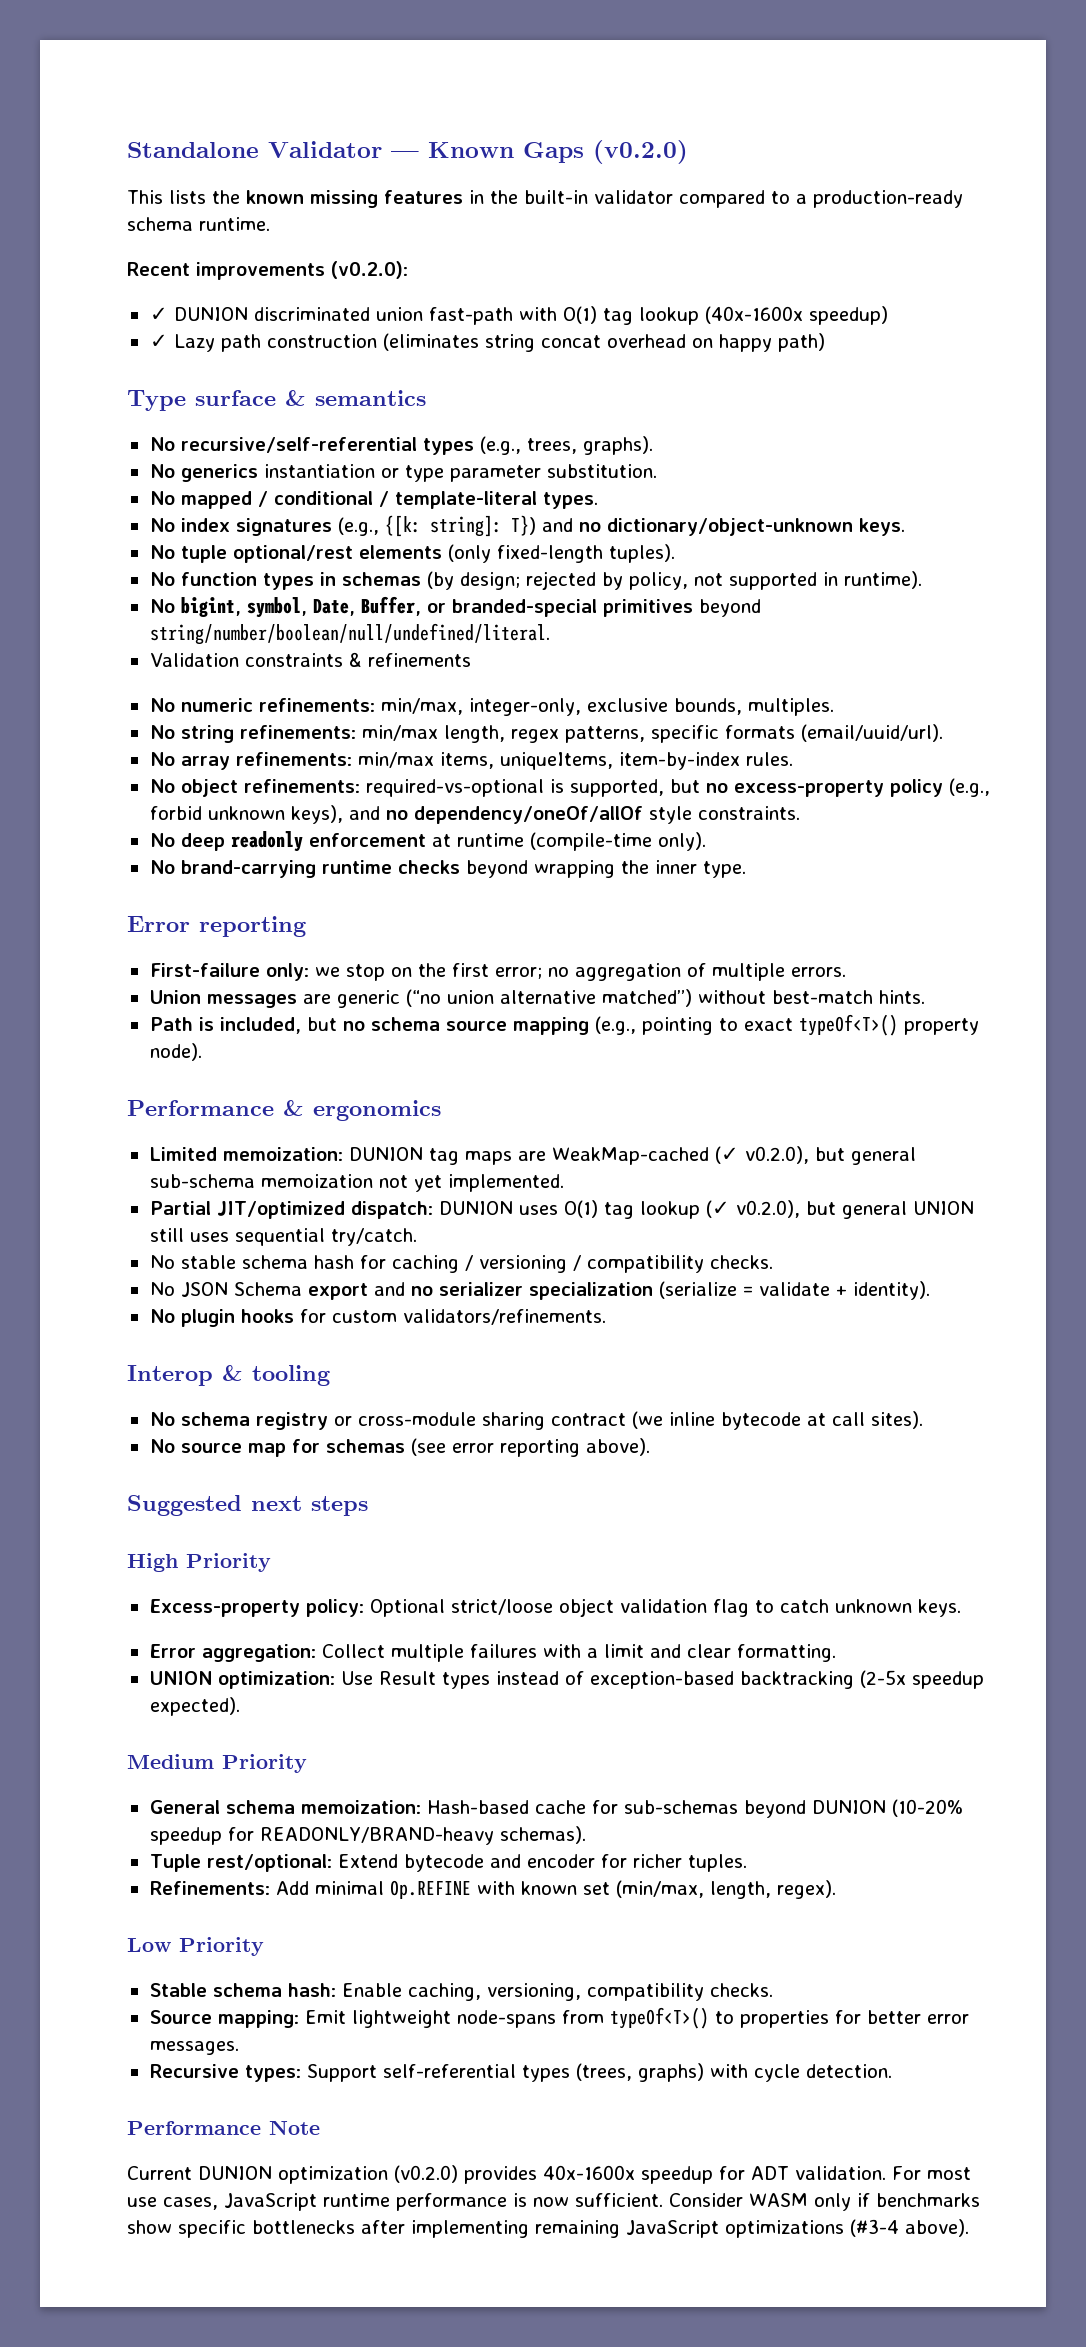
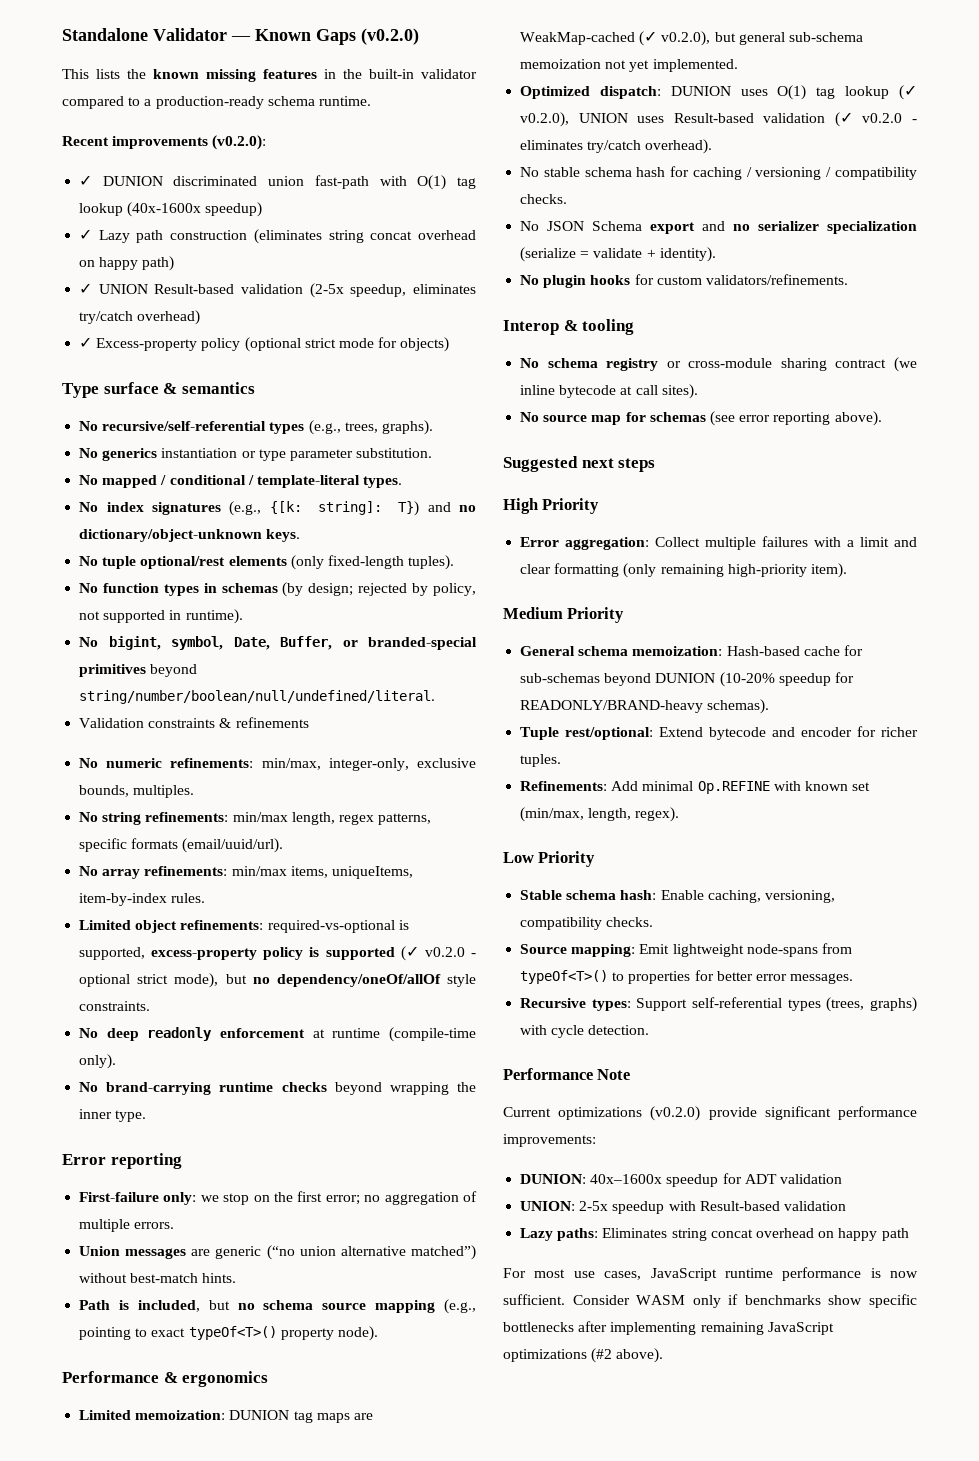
(825, 342) none -> [79,283,476,298] [79,310,201,325] [79,337,450,352] // ✓ UNION Result-based validation (2-5x speedup, eliminates try/catch overhead) // ✓ Excess-property policy (optional strict mode for objects)
[149,779,175,793] No -> [79,920,132,930] Limited
[669,778,990,797] [149,805,380,824] but no excess-property policy (e.g., forbid unknown keys), and -> [151,946,476,961] [79,973,247,988] excess-property policy is supported (✓ v0.2.0 - optional strict mode), but
[149,1201,345,1219] Partial JIT/optimized -> [520,86,591,99] Optimized
[805,1201,974,1219] [149,1228,417,1246] but general UNION still uses sequential try/catch. -> [578,112,917,127] [520,139,713,154] UNION uses Result-based validation (✓ v0.2.0 - eliminates try/catch overhead).
[149,1598,961,1617] // Excess-property policy: Optional strict/loose object validation flag to catch unknown keys. -> (600, 506) none
[736,1644,836,1662] [149,1670,984,1689] [149,1697,240,1716] formatting. // UNION optimization: Use Result types instead of exception-based backtracking (2-5x speedup expected). -> [554,563,847,578] formatting (only remaining high-priority item).
[198,2165,886,2184] DUNION optimization (v0.2.0) provides 40x-1600x speedup for ADT validation. -> [558,1106,917,1121] [503,1134,596,1147] [520,1173,842,1187] [520,1201,846,1214] [520,1228,909,1241] optimizations (v0.2.0) provide significant performance improvements: // DUNION: 40x–1600x speedup for ADT validation // UNION: 2-5x speedup with Result-based validation // Lazy paths: Eliminates string concat overhead on happy path //
[850,2219,899,2237] (#3-4 -> [591,1348,613,1363] (#2

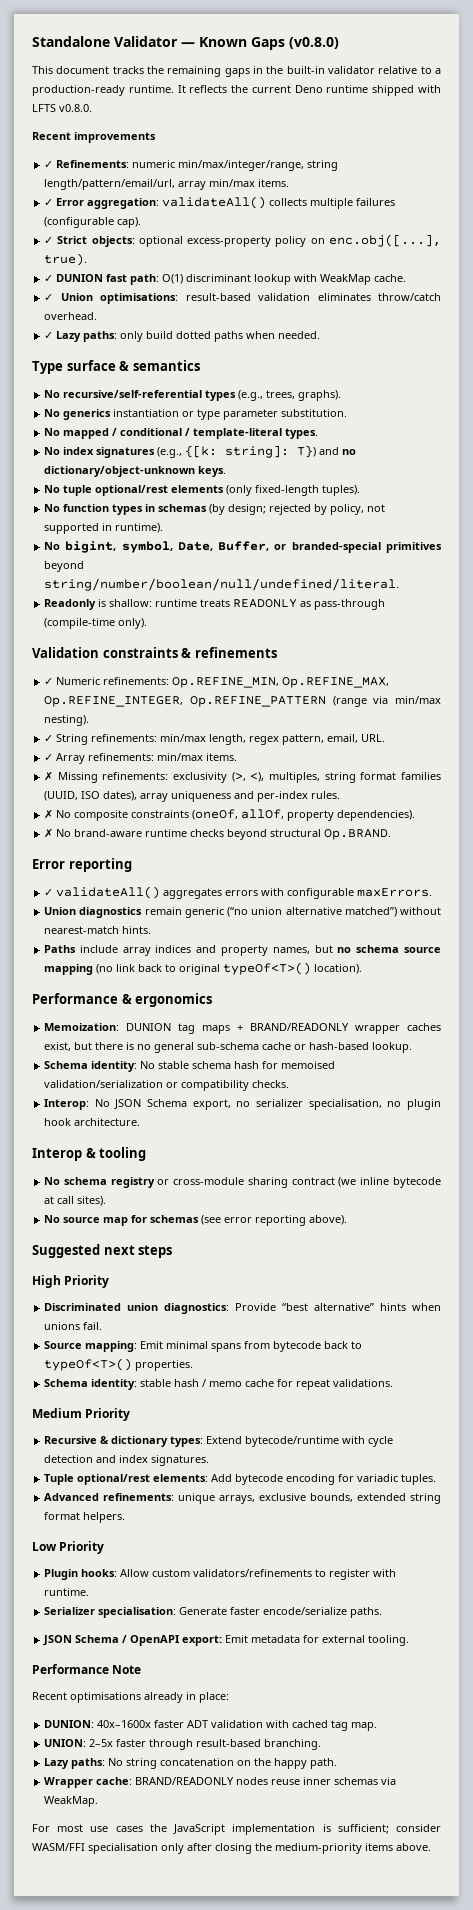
[361,28,419,45] (v0.2.0) -> [289,37,339,49] (v0.8.0)
[96,69,317,82] lists the known missing features -> [56,66,250,77] document tracks the remaining gaps
[62,96,124,109] compared -> [378,66,418,74] relative
[267,96,371,106] [62,135,267,150] [79,175,476,190] [79,202,263,217] [79,229,476,244] [79,256,175,271] [79,283,476,298] [79,310,201,325] [79,337,450,352] schema runtime. // Recent improvements (v0.2.0): // ✓ DUNION discriminated union fast-path with O(1) tag lookup (40x-1600x speedup) // ✓ Lazy path construction (eliminates string concat overhead on happy path) // ✓ UNION Result-based validation (2-5x speedup, eliminates try/catch overhead) // ✓ Excess-property policy (optional strict mode for objects) -> [128,85,441,96] [32,104,92,112] [32,132,156,143] [44,160,339,171] [44,179,290,190] [44,196,396,209] [44,217,142,228] [44,234,441,247] [44,253,88,266] [44,274,407,285] [44,293,441,304] [44,312,98,320] [44,331,321,342] runtime. It reflects the current Deno runtime shipped with LFTS v0.8.0. // Recent improvements // ✓ Refinements: numeric min/max/integer/range, string length/pattern/email/url, array min/max items. // ✓ Error aggregation: validateAll() collects multiple failures (configurable cap). // ✓ Strict objects: optional excess-property policy on enc.obj([...], true). // ✓ DUNION fast path: O(1) discriminant lookup with WeakMap cache. // ✓ Union optimisations: result-based validation eliminates throw/catch overhead. // ✓ Lazy paths: only build dotted paths when needed.
[79,717,309,728] [79,758,476,771] [79,785,195,798] [79,812,432,825] [79,838,284,853] [79,866,413,879] [79,893,206,906] [79,920,409,933] [79,946,476,961] [79,973,476,988] [79,1001,151,1011] [79,1027,476,1042] [79,1054,117,1069] [79,1082,476,1095] [79,1109,147,1122] [62,1153,182,1169] [79,1191,477,1205] [79,1219,175,1232] [79,1246,211,1259] Validation constraints & refinements // No numeric refinements: min/max, integer-only, exclusive bounds, multiples. // No string refinements: min/max length, regex patterns, specific formats (email/uuid/url). // No array refinements: min/max items, uniqueItems, item-by-index rules. // Limited object refinements: required-vs-optional is supported, excess-property policy is supported (✓ v0.2.0 - optional strict mode), but no dependency/oneOf/allOf style constraints. // No deep readonly enforcement at runtime (compile-time only). // No brand-carrying runtime checks beyond wrapping the inner type. // Error reporting // First-failure only: we stop on the first error; no aggregation of multiple errors. // Union messages are -> [44,599,386,610] [44,618,148,629] [32,647,277,658] [44,677,390,688] [44,696,441,707] [44,715,90,726] [44,734,386,745] [44,753,238,764] [44,771,442,783] [44,791,341,802] [44,809,416,821] [44,828,392,840] [32,858,132,872] [44,886,433,899] [44,907,182,918] Readonly is shallow: runtime treats READONLY as pass-through (compile-time only). // Validation constraints & refinements // ✓ Numeric refinements: Op.REFINE_MIN, Op.REFINE_MAX, Op.REFINE_INTEGER, Op.REFINE_PATTERN (range via min/max nesting). // ✓ String refinements: min/max length, regex pattern, email, URL. // ✓ Array refinements: min/max items. // ✗ Missing refinements: exclusivity (>, <), multiples, string format families (UUID, ISO dates), array uniqueness and per-index rules. // ✗ No composite constraints (oneOf, allOf, property dependencies). // ✗ No brand-aware runtime checks beyond structural Op.BRAND. // Error reporting // ✓ validateAll() aggregates errors with configurable maxErrors. // Union diagnostics remain
[130,1273,199,1283] best-match -> [44,926,120,934] nearest-match
[79,1300,200,1312] Path is included, -> [44,945,310,956] Paths include array indices and property names,
[443,1299,476,1314] [79,1326,378,1341] (e.g., pointing to exact typeOf<T>() property node). -> [96,962,363,975] (no link back to original typeOf<T>() location).
[79,1410,226,1420] Limited memoization: -> [44,1023,120,1031] Memoization:
[353,1413,373,1420] [520,31,863,46] [520,59,738,72] [520,85,917,100] [520,112,917,127] [520,139,713,154] are WeakMap-cached (✓ v0.2.0), but general sub-schema memoization not yet implemented. // Optimized dispatch: DUNION uses O(1) tag lookup (✓ v0.2.0), UNION uses Result-based validation (✓ v0.2.0 - eliminates try/catch overhead). // -> [237,1023,441,1034] [44,1042,413,1053] [44,1061,138,1072] + BRAND/READONLY wrapper caches exist, but there is no general sub-schema cache or hash-based lookup. // Schema identity:
[692,167,917,180] [520,194,568,204] caching / versioning / compatibility checks. // -> [281,1061,336,1069] [44,1080,290,1091] [44,1099,90,1110] memoised validation/serialization or compatibility checks. // Interop:
[650,221,917,234] [520,247,716,262] [520,274,848,288] export and no serializer specialization (serialize = validate + identity). // No plugin hooks for custom validators/refinements. -> [192,1099,442,1110] [44,1118,141,1126] export, no serializer specialisation, no plugin hook architecture.
[520,536,917,550] [520,563,847,578] [503,607,625,623] [520,645,863,656] [520,672,854,687] [520,699,770,714] [520,726,918,740] [520,754,562,767] [520,781,871,794] [520,807,680,822] [503,851,596,867] [520,890,835,903] [520,917,654,930] [520,943,852,957] [520,970,854,984] [520,997,917,1012] [520,1025,650,1038] [503,1068,631,1080] [503,1106,917,1121] [503,1134,596,1147] Error aggregation: Collect multiple failures with a limit and clear formatting (only remaining high-priority item). // Medium Priority // General schema memoization: Hash-based cache for sub-schemas beyond DUNION (10-20% speedup for READONLY/BRAND-heavy schemas). // Tuple rest/optional: Extend bytecode and encoder for richer tuples. // Refinements: Add minimal Op.REFINE with known set (min/max, length, regex). // Low Priority // Stable schema hash: Enable caching, versioning, compatibility checks. // Source mapping: Emit lightweight node-spans from typeOf<T>() to properties for better error messages. // Recursive types: Support self-referential types (trees, graphs) with cycle detection. // Performance Note // Current optimizations (v0.2.0) provide significant performance improvements: -> [44,1303,441,1314] [44,1322,103,1330] [44,1341,363,1352] [44,1358,194,1371] [44,1379,394,1390] [32,1408,131,1421] [44,1436,394,1447] [44,1455,210,1466] [44,1474,437,1485] [44,1493,441,1504] [44,1512,126,1523] [32,1541,105,1554] [44,1569,397,1580] [44,1588,90,1596] [44,1607,383,1618] [43,1635,410,1646] [32,1664,142,1674] [32,1692,229,1703] Discriminated union diagnostics: Provide “best alternative” hints when unions fail. // Source mapping: Emit minimal spans from bytecode back to typeOf<T>() properties. // Schema identity: stable hash / memo cache for repeat validations. // Medium Priority // Recursive & dictionary types: Extend bytecode/runtime with cycle detection and index signatures. // Tuple optional/rest elements: Add bytecode encoding for variadic tuples. // Advanced refinements: unique arrays, exclusive bounds, extended string format helpers. // Low Priority // Plugin hooks: Allow custom validators/refinements to register with runtime. // Serializer specialisation: Generate faster encode/serialize paths. // JSON Schema / OpenAPI export: Emit metadata for external tooling. // Performance Note // Recent optimisations already in place:
[666,1173,742,1187] speedup for -> [154,1720,185,1728] faster
[520,1201,846,1214] [520,1228,909,1241] [503,1267,918,1281] [503,1294,917,1308] [503,1321,834,1335] [503,1348,664,1363] // UNION: 2-5x speedup with Result-based validation // Lazy paths: Eliminates string concat overhead on happy path // For most use cases, JavaScript runtime performance is now sufficient. Consider WASM only if benchmarks show specific bottlenecks after implementing remaining JavaScript optimizations (#2 above). -> [266,1720,378,1731] [44,1739,322,1750] [44,1758,338,1769] [44,1777,397,1788] [44,1796,99,1807] [32,1824,442,1835] [32,1843,431,1854] with cached tag map. // UNION: 2–5x faster through result-based branching. // Lazy paths: No string concatenation on the happy path. // Wrapper cache: BRAND/READONLY nodes reuse inner schemas via WeakMap. // For most use cases the JavaScript implementation is sufficient; consider WASM/FFI specialisation only after closing the medium-priority items above.

